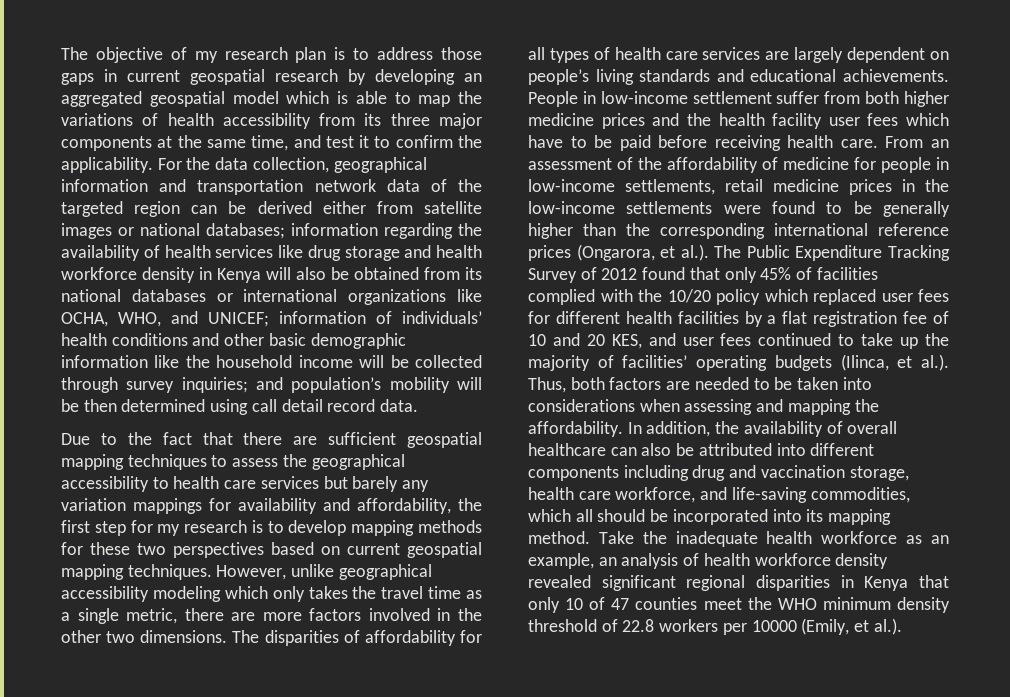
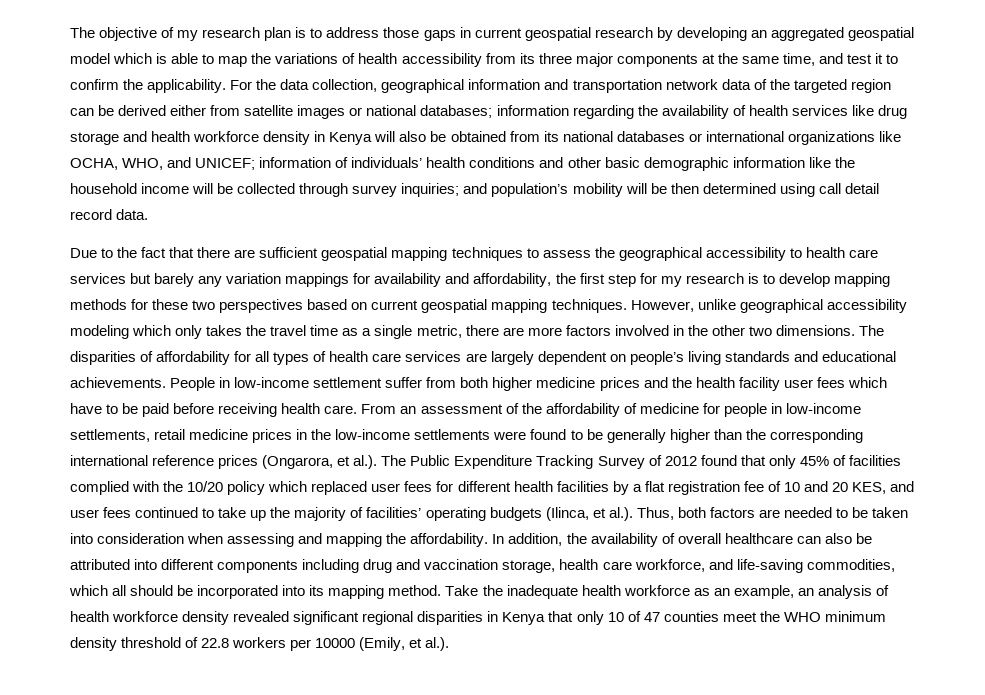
[528,399,635,412] considerations -> [97,533,185,544] consideration

